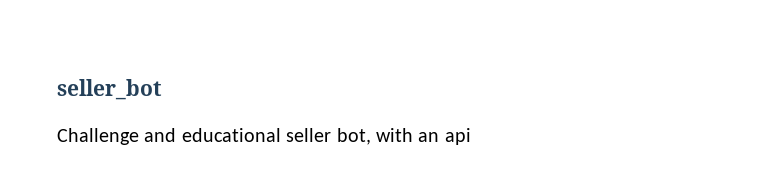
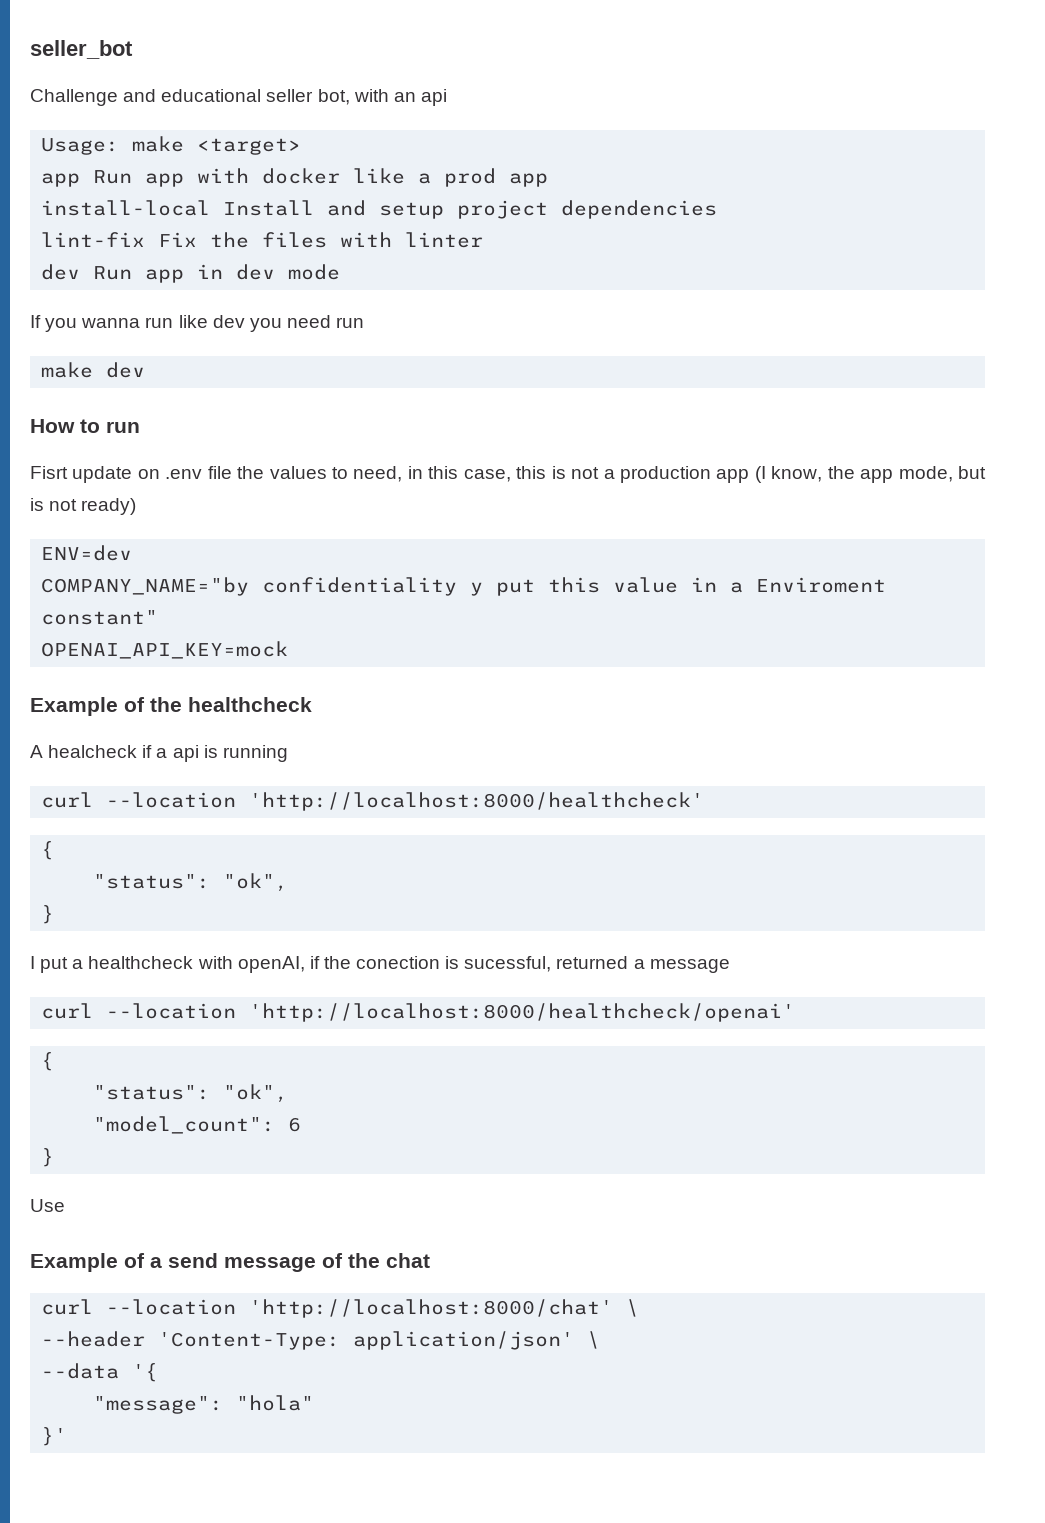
(471, 136) none -> [41,136,302,155] [41,168,549,187] [41,200,718,219] [41,232,484,248] [41,264,341,283] [30,315,365,332] [41,362,146,378] [30,419,140,433] [30,466,986,483] [30,498,137,515] [41,545,133,561] [41,577,887,596] [41,610,159,625] [41,641,289,659] [30,697,312,716] [30,745,288,762] [41,792,705,811] [41,841,55,860] [93,873,289,892] [41,905,55,924] [30,956,730,973] [41,1003,796,1022] [41,1052,55,1071] [93,1084,289,1103] [93,1116,302,1134] [41,1148,55,1167] [30,1199,65,1212] [30,1253,430,1272] [41,1299,640,1318] [41,1331,601,1350] [41,1363,159,1382] [93,1395,315,1414] [41,1427,68,1446] // Usage: make <target> // app Run app with docker like a prod app // install-local Install and setup project dependencies // lint-fix Fix the files with linter // dev Run app in dev mode // If you wanna run like dev you need run // make dev // How to run // Fisrt update on .env file the values to need, in this case, this is not a production app (I know, the app mode, but is not ready) // ENV=dev // COMPANY_NAME="by confidentiality y put this value in a Enviroment constant" // OPENAI_API_KEY=mock // Example of the healthcheck // A healcheck if a api is running // curl --location 'http://localhost:8000/healthcheck' // { // "status": "ok", // } // I put a healthcheck with openAI, if the conection is sucessful, returned a message // curl --location 'http://localhost:8000/healthcheck/openai' // { // "status": "ok", // "model_count": 6 // } // Use // Example of a send message of the chat // curl --location 'http://localhost:8000/chat' \ // --header 'Content-Type: application/json' \ // --data '{ // "message": "hola" // }'

